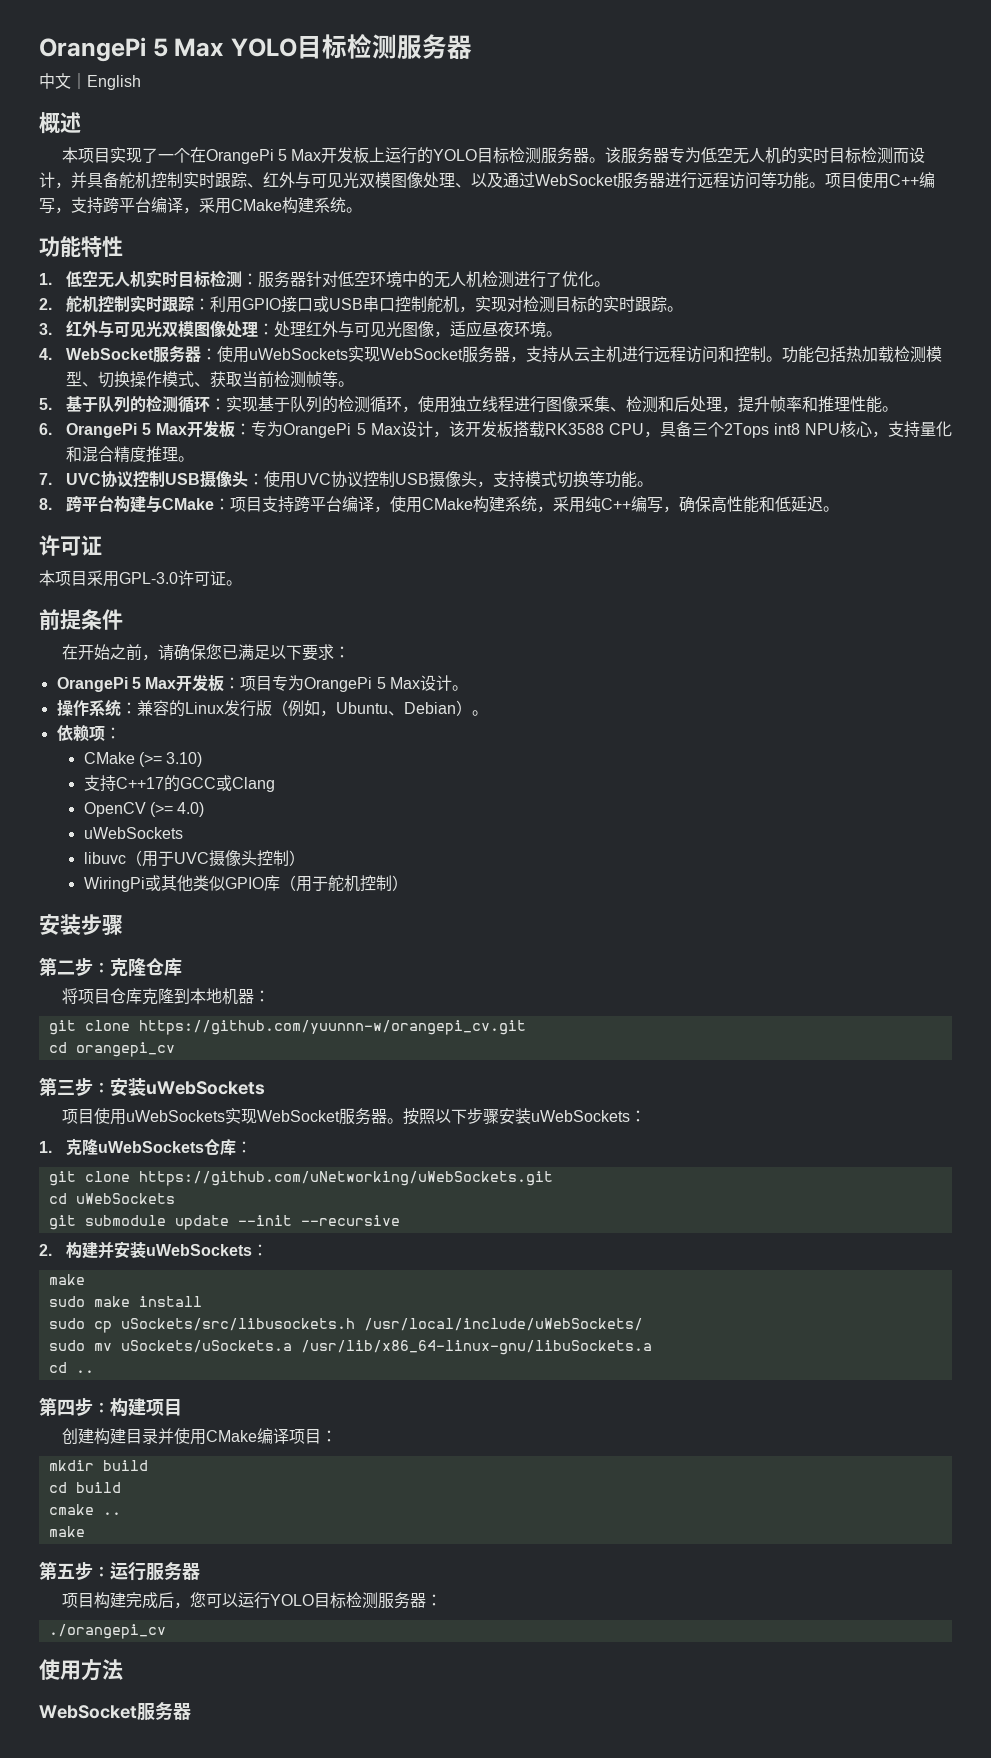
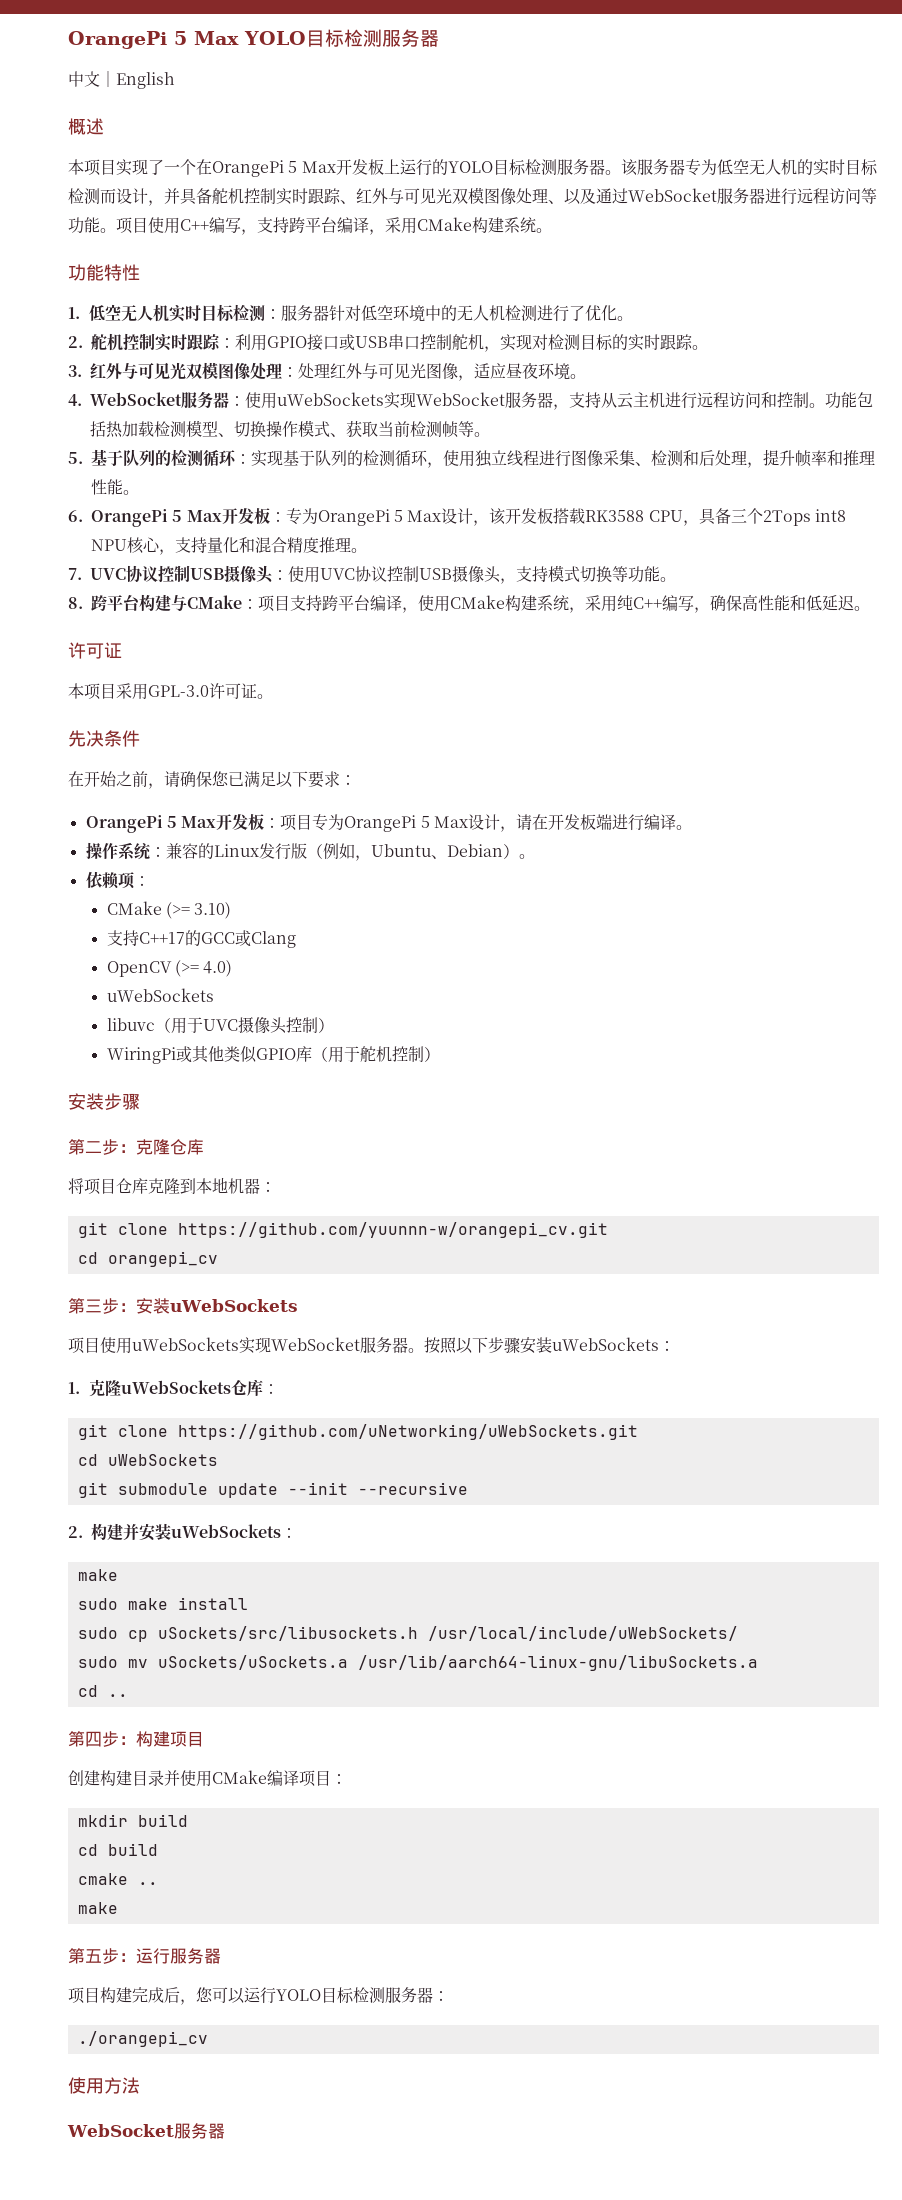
[39,609,81,631] 前提 -> [68,730,104,747] 先决
(452, 683) none -> [499,814,676,832] ，请在开发板端进行编译
[300,1340,652,1355] /usr/lib/x86_64-linux-gnu/libuSockets.a -> [357,1655,758,1671] /usr/lib/aarch64-linux-gnu/libuSockets.a

